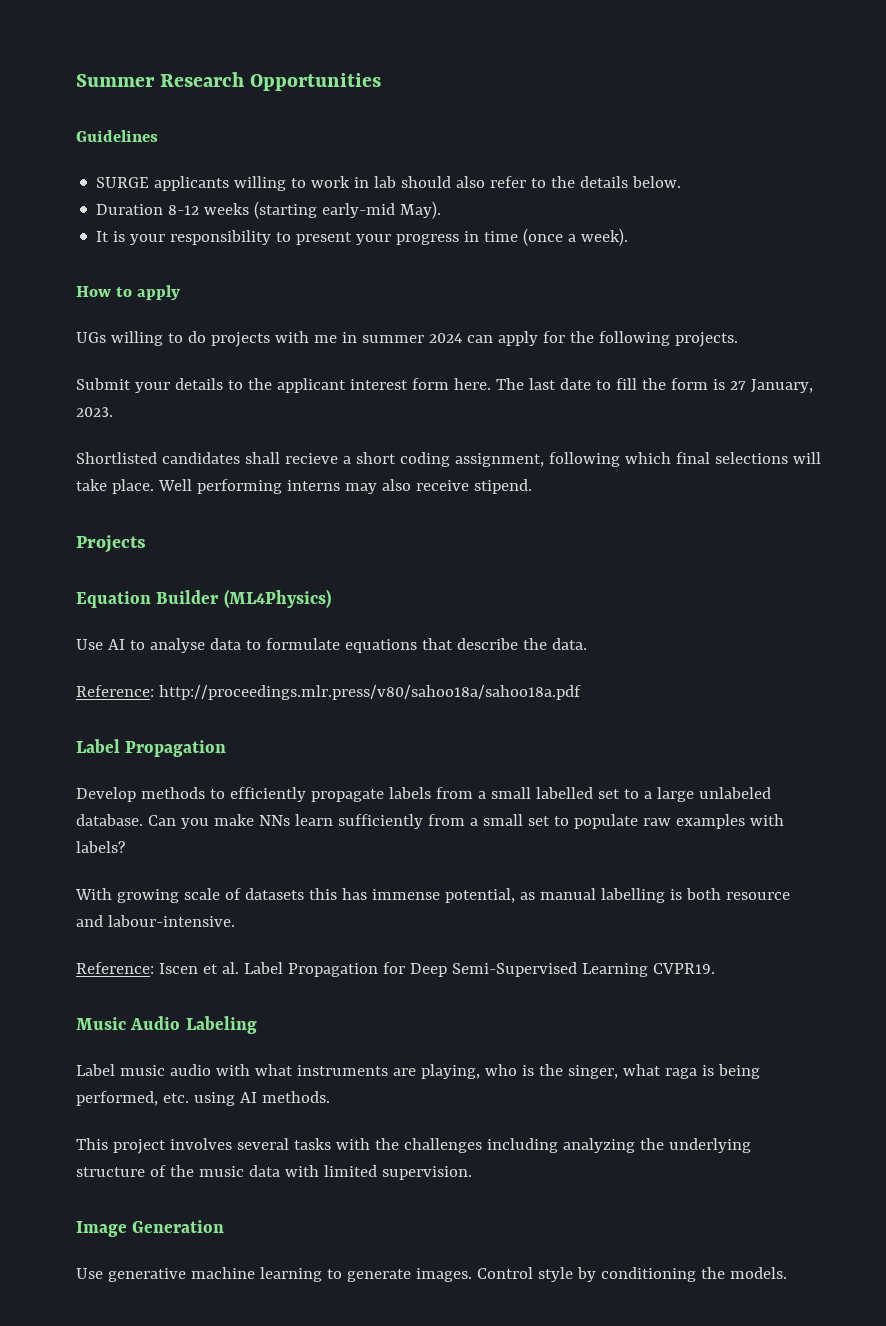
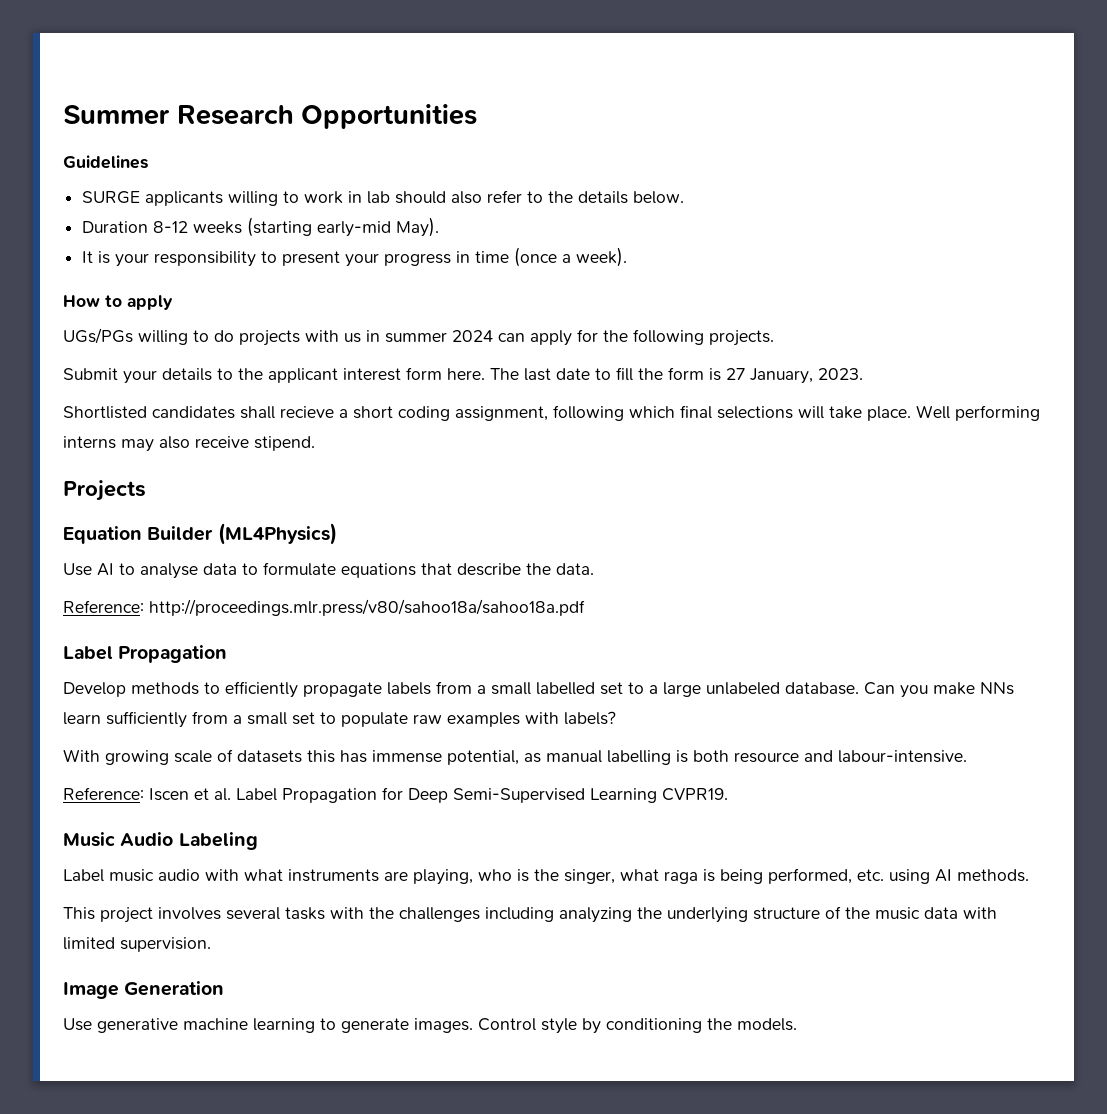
[76,332,106,343] UGs -> [63,328,133,344] UGs/PGs
[313,335,337,343] me -> [344,333,361,343] us

